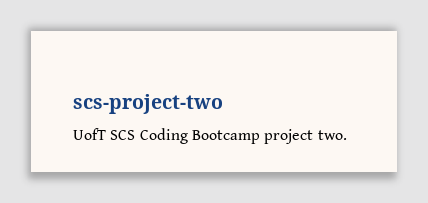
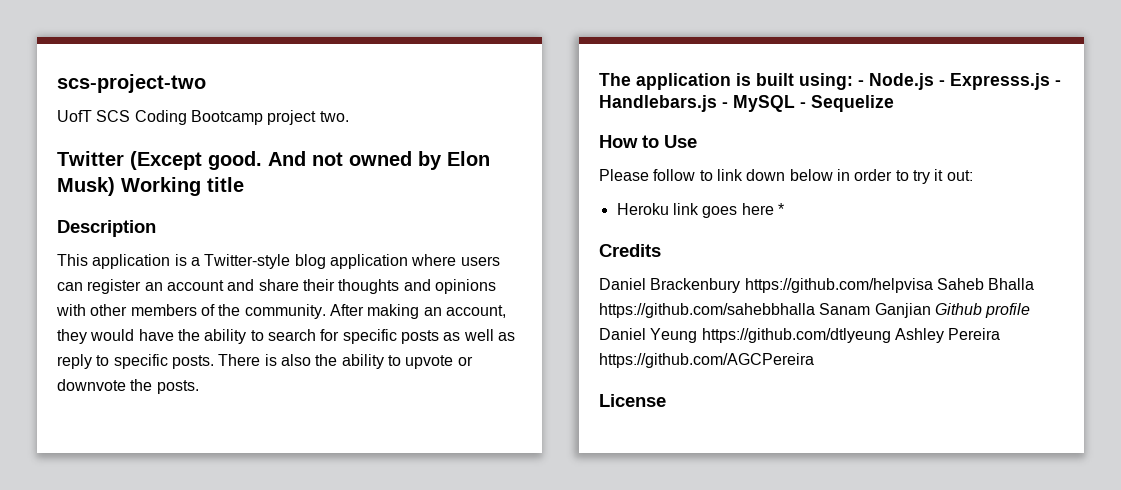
(347, 135) none -> [57,151,490,170] [57,177,244,196] [57,220,156,237] [57,254,500,269] [57,279,496,294] [56,304,506,319] [57,329,515,344] [57,354,473,369] [57,379,199,394] [599,73,1061,90] [599,95,894,112] [599,135,697,148] [599,169,973,184] [616,203,784,218] [599,244,661,257] [599,278,1035,293] [599,303,1031,318] [599,328,1001,343] [599,353,814,368] [599,394,666,407] // Twitter (Except good. And not owned by Elon Musk) Working title // Description // This application is a Twitter-style blog application where users can register an account and share their thoughts and opinions with other members of the community. After making an account, they would have the ability to search for specific posts as well as reply to specific posts. There is also the ability to upvote or downvote the posts. // The application is built using: - Node.js - Expresss.js - Handlebars.js - MySQL - Sequelize // How to Use // Please follow to link down below in order to try it out: // Heroku link goes here * // Credits // Daniel Brackenbury https://github.com/helpvisa Saheb Bhalla https://github.com/sahebbhalla Sanam Ganjian Github profile Daniel Yeung https://github.com/dtlyeung Ashley Pereira https://github.com/AGCPereira // License

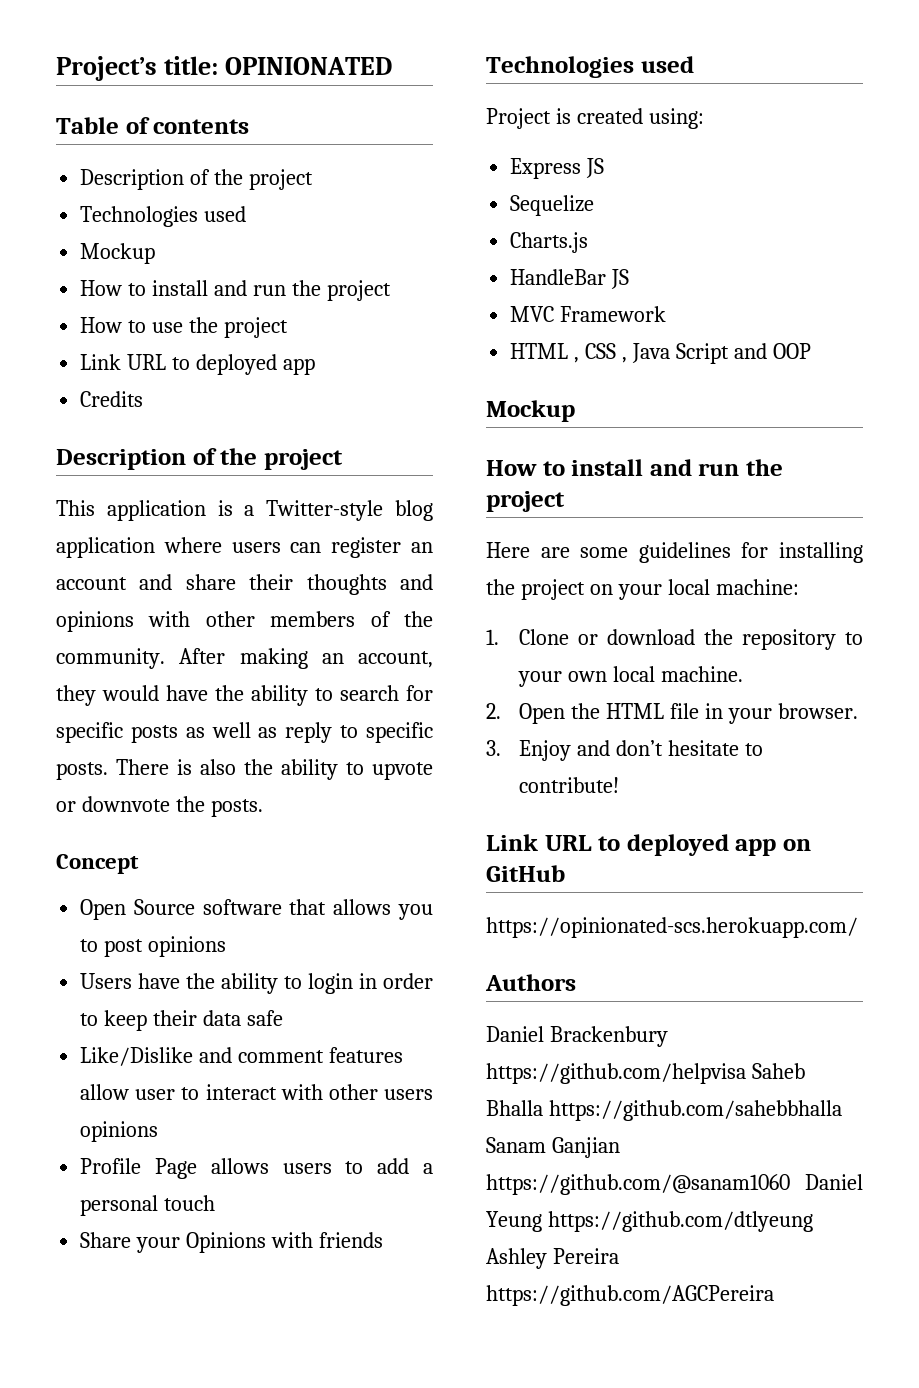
[57,74,206,93] [57,110,349,125] [57,151,490,170] [57,177,244,196] [57,220,156,237] scs-project-two // UofT SCS Coding Bootcamp project two. // Twitter (Except good. And not owned by Elon Musk) Working title // Description -> [56,56,392,81] [56,117,250,134] [80,169,314,190] [80,206,247,227] [80,243,156,264] [80,280,391,301] [80,317,288,338] [80,354,315,375] [80,391,144,407] [56,448,343,470] Project’s title: OPINIONATED // Table of contents // Description of the project // Technologies used // Mockup // How to install and run the project // How to use the project // Link URL to deployed app // Credits // Description of the project
[599,73,1061,90] [599,95,894,112] [599,135,697,148] [599,169,973,184] [616,203,784,218] [599,244,661,257] The application is built using: - Node.js - Expresss.js - Handlebars.js - MySQL - Sequelize // How to Use // Please follow to link down below in order to try it out: // Heroku link goes here * // Credits -> [56,854,139,874] [80,899,433,920] [80,936,227,957] [80,973,434,994] [80,1010,283,1031] [80,1047,404,1066] [80,1084,433,1100] [80,1121,159,1142] [80,1158,434,1179] [80,1195,216,1216] [80,1232,383,1253] [486,56,694,78] [486,108,704,129] [510,158,605,179] [510,195,595,216] [510,232,589,253] [510,269,630,289] [510,306,667,322] [510,343,811,364] [486,400,575,422] [486,459,784,476] [486,491,565,512] [486,542,863,563] [486,579,799,600] [486,629,863,650] [517,666,743,687] [486,703,858,724] [486,740,763,761] [518,777,619,793] [486,834,812,856] [486,865,565,882] [486,917,858,938] [485,974,576,991] Concept // Open Source software that allows you to post opinions // Users have the ability to login in order to keep their data safe // Like/Dislike and comment features allow user to interact with other users opinions // Profile Page allows users to add a personal touch // Share your Opinions with friends // Technologies used // Project is created using: // Express JS // Sequelize // Charts.js // HandleBar JS // MVC Framework // HTML , CSS , Java Script and OOP // Mockup // How to install and run the project // Here are some guidelines for installing the project on your local machine: // 1. Clone or download the repository to your own local machine. // 2. Open the HTML file in your browser. // 3. Enjoy and don’t hesitate to contribute! // Link URL to deployed app on GitHub // https://opinionated-scs.herokuapp.com/ // Authors
[934,303,1031,318] Github profile -> [486,1174,790,1195] https://github.com/@sanam1060
[599,394,666,407] // License -> (774, 1295) none

